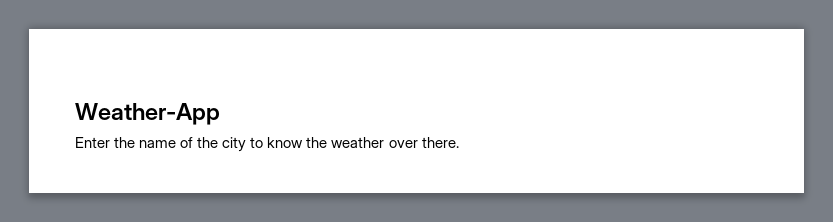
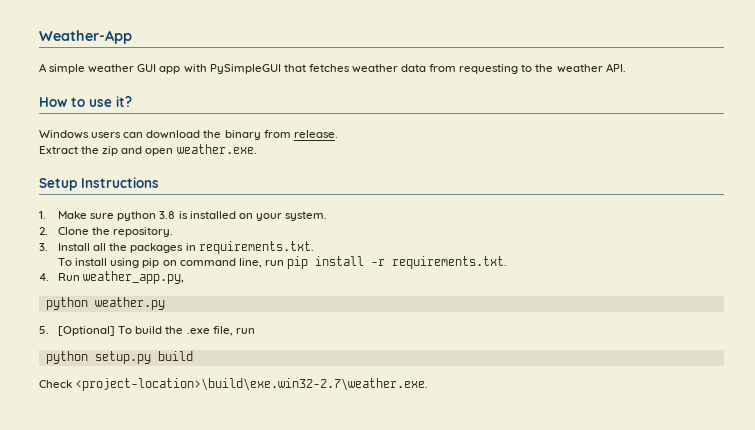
[75,137,459,152] Enter the name of the city to know the weather over there. -> [39,63,626,74] [39,96,132,107] [39,130,338,140] [39,144,257,156] [39,177,159,191] [39,211,327,221] [39,227,174,237] [39,241,314,254] [58,256,507,269] [39,271,185,284] [45,297,165,310] [39,326,255,336] [45,351,193,364] [39,378,429,391] A simple weather GUI app with PySimpleGUI that fetches weather data from requesting to the weather API. // How to use it? // Windows users can download the binary from release. // Extract the zip and open weather.exe. // Setup Instructions // 1. Make sure python 3.8 is installed on your system. // 2. Clone the repository. // 3. Install all the packages in requirements.txt. // To install using pip on command line, run pip install -r requirements.txt. // 4. Run weather_app.py, // python weather.py // 5. [Optional] To build the .exe file, run // python setup.py build // Check <project-location>\build\exe.win32-2.7\weather.exe.

